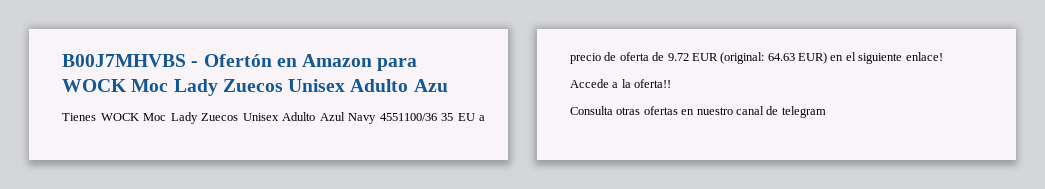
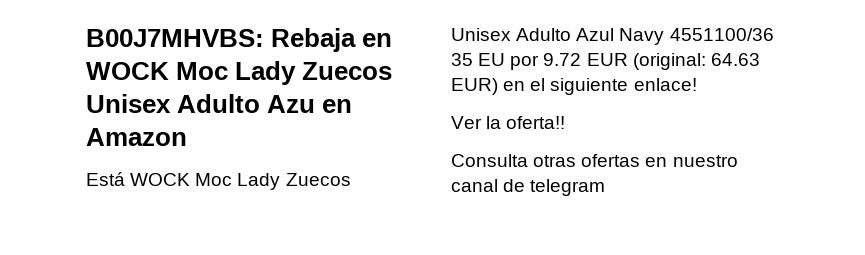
[62,54,418,71] B00J7MHVBS - Ofertón en Amazon para -> [86,28,393,52] B00J7MHVBS: Rebaja en
[62,113,96,121] // Tienes -> [322,99,353,113] [86,128,187,146] [86,172,125,186] en Amazon // Está
[479,115,485,121] [570,52,665,64] a precio de oferta de -> [510,55,540,70] por
[570,79,619,88] Accede a -> [451,116,482,129] Ver

